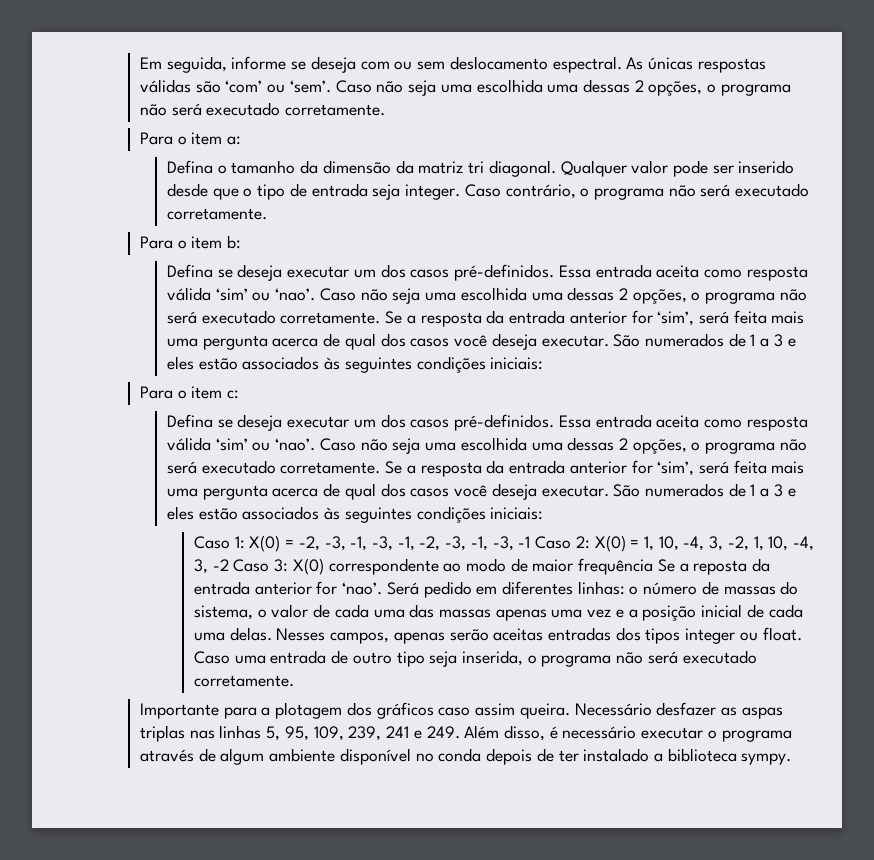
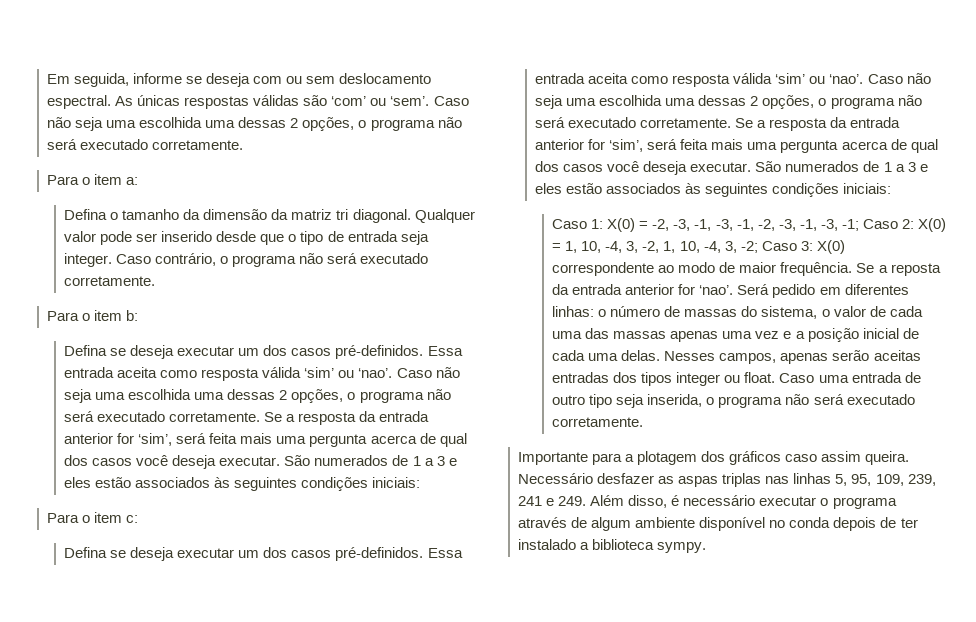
[518,536,531,548] -1 -> [841,219,859,231] -1;
[212,559,229,571] -2 -> [740,241,758,253] -2;
[578,558,654,575] frequência -> [780,262,853,276] frequência.

